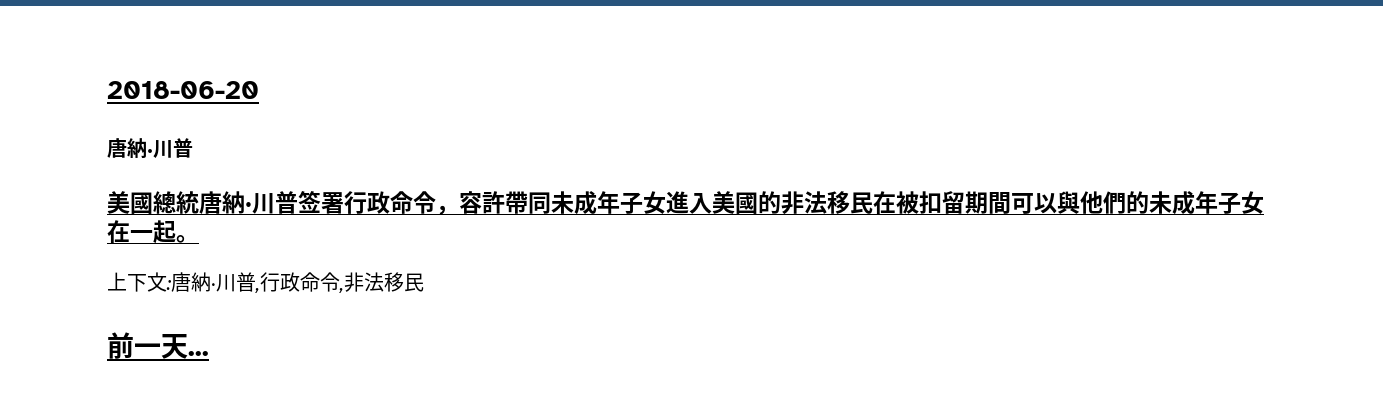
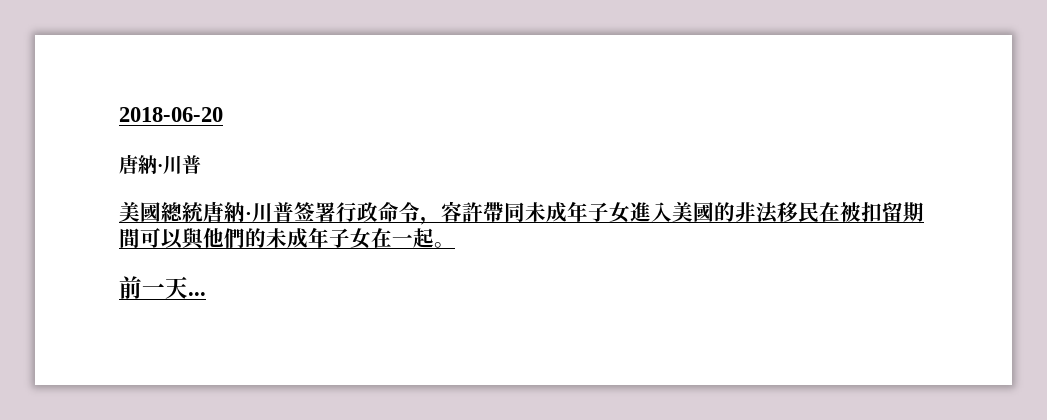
[107,272,424,293] // 上下文:唐納·川普,行政命令,非法移民 -> (455, 245) none

